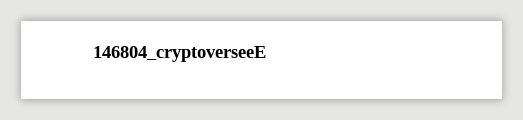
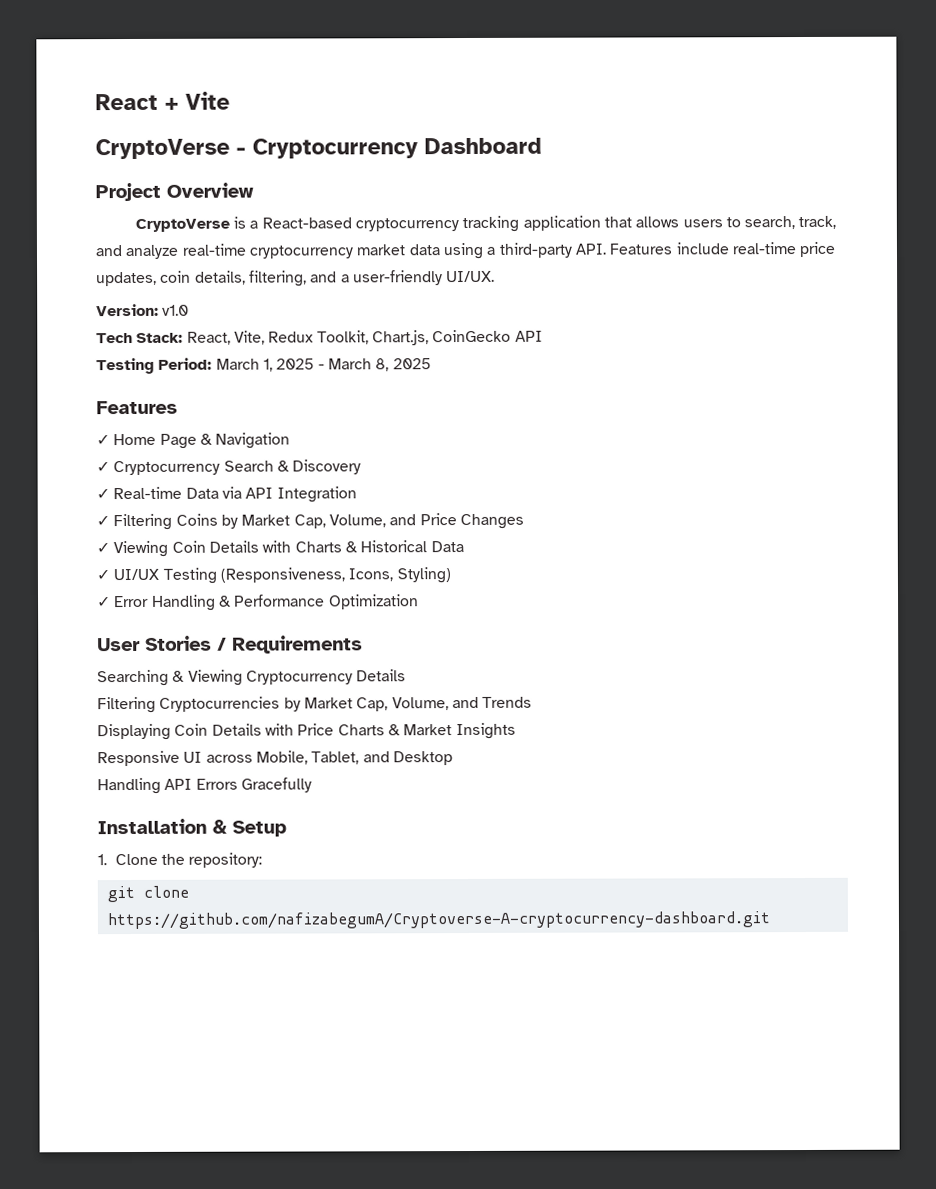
[93,46,266,62] 146804_cryptoverseeE -> [95,91,230,111] [95,137,542,160] [95,182,254,202] [134,215,837,233] [95,241,836,260] [96,270,496,287] [96,303,190,317] [96,329,543,346] [96,357,431,375] [96,400,178,415] [96,432,291,449] [96,459,362,476] [96,486,357,503] [96,513,524,531] [96,540,464,558] [96,567,451,584] [97,594,419,611] [97,635,363,654] [97,669,407,687] [97,696,533,714] [97,722,516,741] [97,750,453,767] [97,777,312,795] [97,818,287,837] [97,852,263,868] [106,885,189,903] [106,911,770,930] React + Vite // CryptoVerse - Cryptocurrency Dashboard // Project Overview // CryptoVerse is a React-based cryptocurrency tracking application that allows users to search, track, and analyze real-time cryptocurrency market data using a third-party API. Features include real-time price updates, coin details, filtering, and a user-friendly UI/UX. // Version: v1.0 // Tech Stack: React, Vite, Redux Toolkit, Chart.js, CoinGecko API // Testing Period: March 1, 2025 - March 8, 2025 // Features // ✓ Home Page & Navigation // ✓ Cryptocurrency Search & Discovery // ✓ Real-time Data via API Integration // ✓ Filtering Coins by Market Cap, Volume, and Price Changes // ✓ Viewing Coin Details with Charts & Historical Data // ✓ UI/UX Testing (Responsiveness, Icons, Styling) // ✓ Error Handling & Performance Optimization // User Stories / Requirements // Searching & Viewing Cryptocurrency Details // Filtering Cryptocurrencies by Market Cap, Volume, and Trends // Displaying Coin Details with Price Charts & Market Insights // Responsive UI across Mobile, Tablet, and Desktop // Handling API Errors Gracefully // Installation & Setup // 1. Clone the repository: // git clone https://github.com/nafizabegumA/Cryptoverse-A-cryptocurrency-dashboard.git

